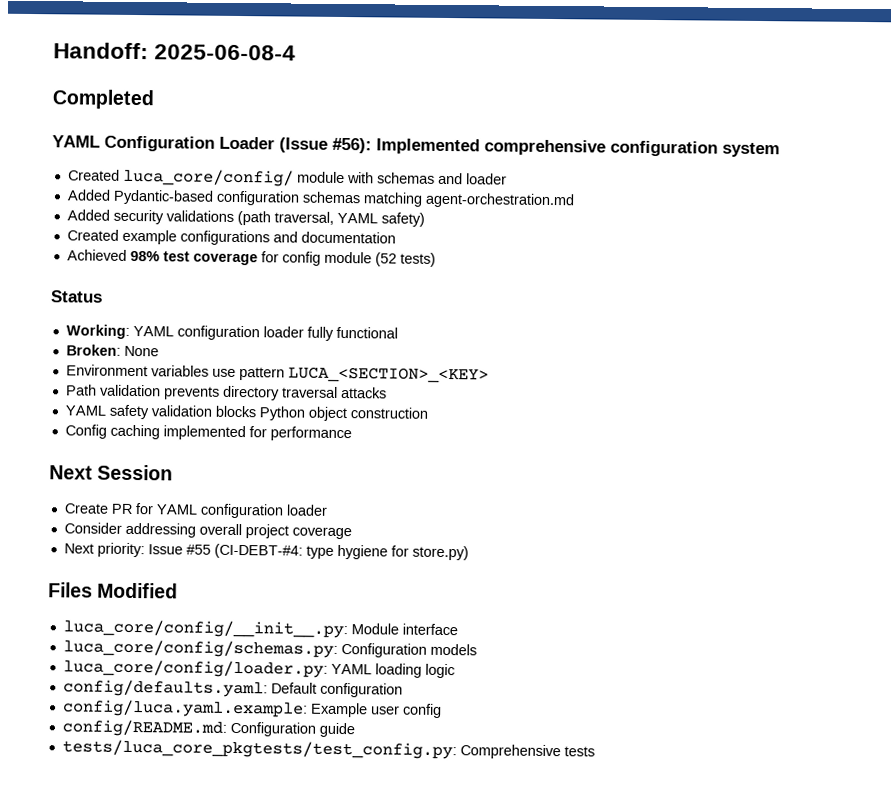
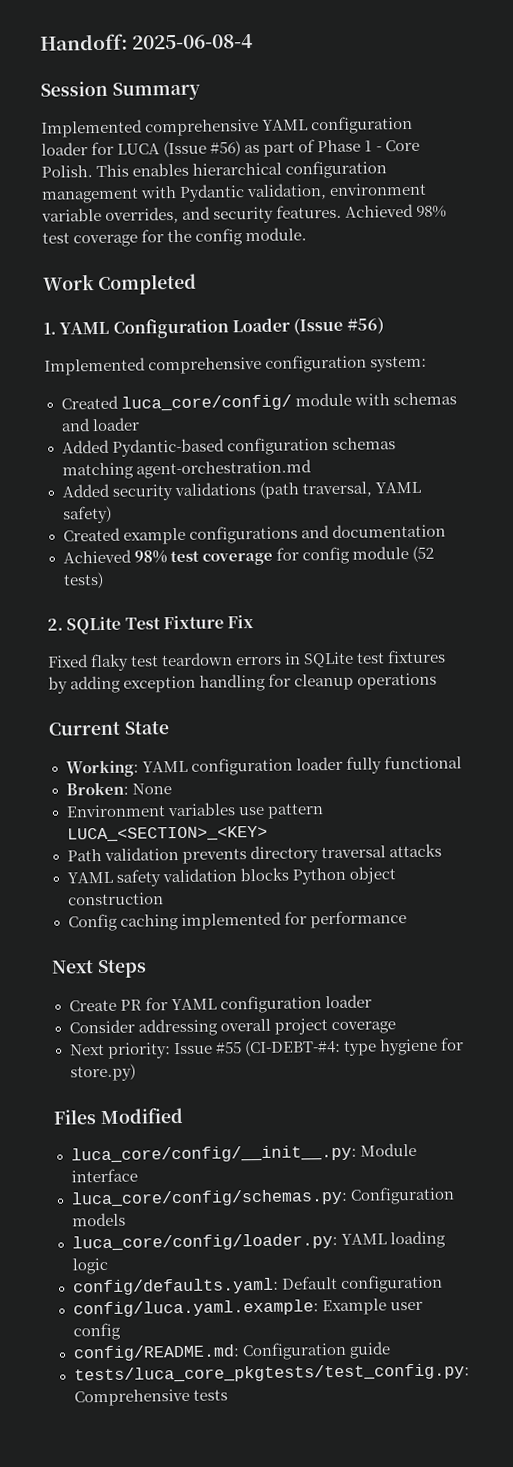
(297, 52) none -> [40,80,201,101] [41,115,414,138] [41,139,420,158] [41,160,388,179] [41,182,428,204] [41,203,448,224] [42,227,308,248] [43,274,95,291] Session Summary // Implemented comprehensive YAML configuration loader for LUCA (Issue #56) as part of Phase 1 - Core Polish. This enables hierarchical configuration management with Pydantic validation, environment variable overrides, and security features. Achieved 98% test coverage for the config module. // Work
(154, 99) none -> [43,322,56,335] 1.
[332,137,372,154] #56): -> [346,317,384,335] #56) //
[722,142,780,158] system -> [370,355,428,372] system:
[50,290,103,303] Status -> [47,615,255,635] [47,649,447,672] [48,672,438,694] [48,721,170,736] 2. SQLite Test Fixture Fix // Fixed flaky test teardown errors in SQLite test fixtures by adding exception handling for cleanup operations // Current State
[97,464,174,481] Session -> [96,959,147,979] Steps

